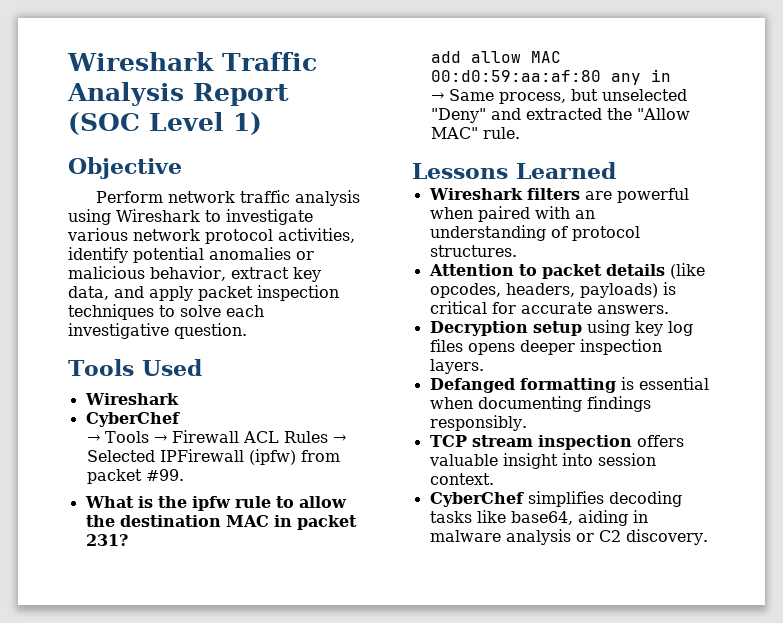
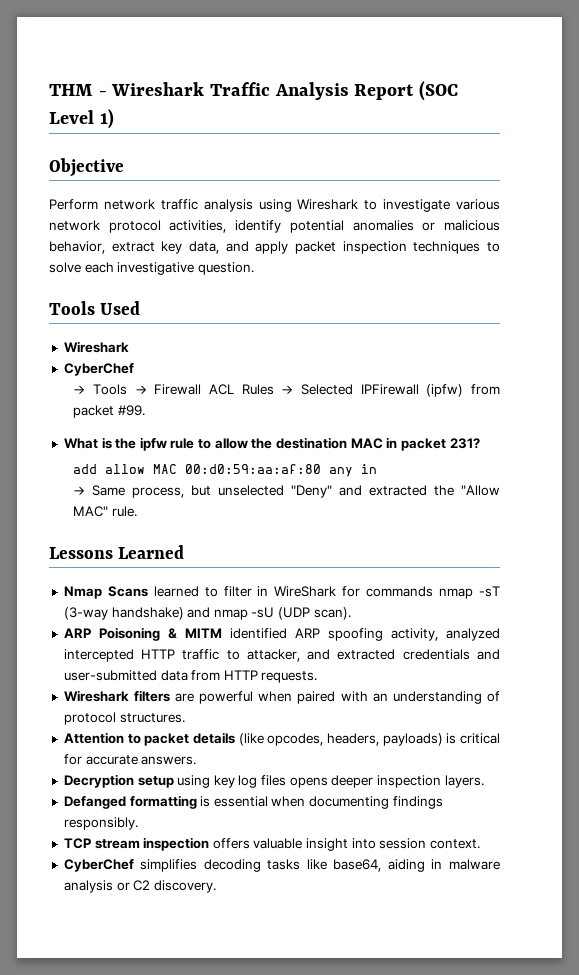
(67, 61) none -> [49,84,107,96] THM -
(616, 170) none -> [63,586,501,599] [63,607,351,620] [63,627,500,641] [63,649,500,662] [63,670,318,683] // Nmap Scans learned to filter in WireShark for commands nmap -sT (3-way handshake) and nmap -sU (UDP scan). // ARP Poisoning & MITM identified ARP spoofing activity, analyzed intercepted HTTP traffic to attacker, and extracted credentials and user-submitted data from HTTP requests.

